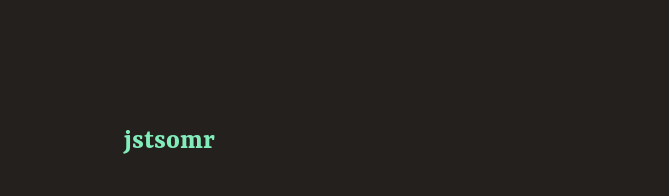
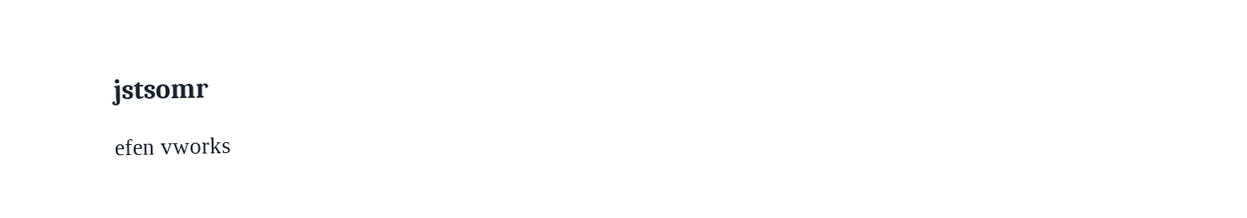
(215, 142) none -> [114,137,232,156] // efen vworks

